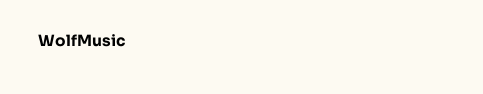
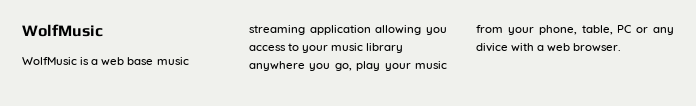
[38,34,126,47] WolfMusic -> [22,24,103,37] [22,57,189,66] [249,25,447,35] [249,43,404,53] [249,61,447,71] [476,25,674,35] [476,43,622,52] WolfMusic // WolfMusic is a web base music streaming application allowing you access to your music library anywhere you go, play your music from your phone, table, PC or any divice with a web browser.

